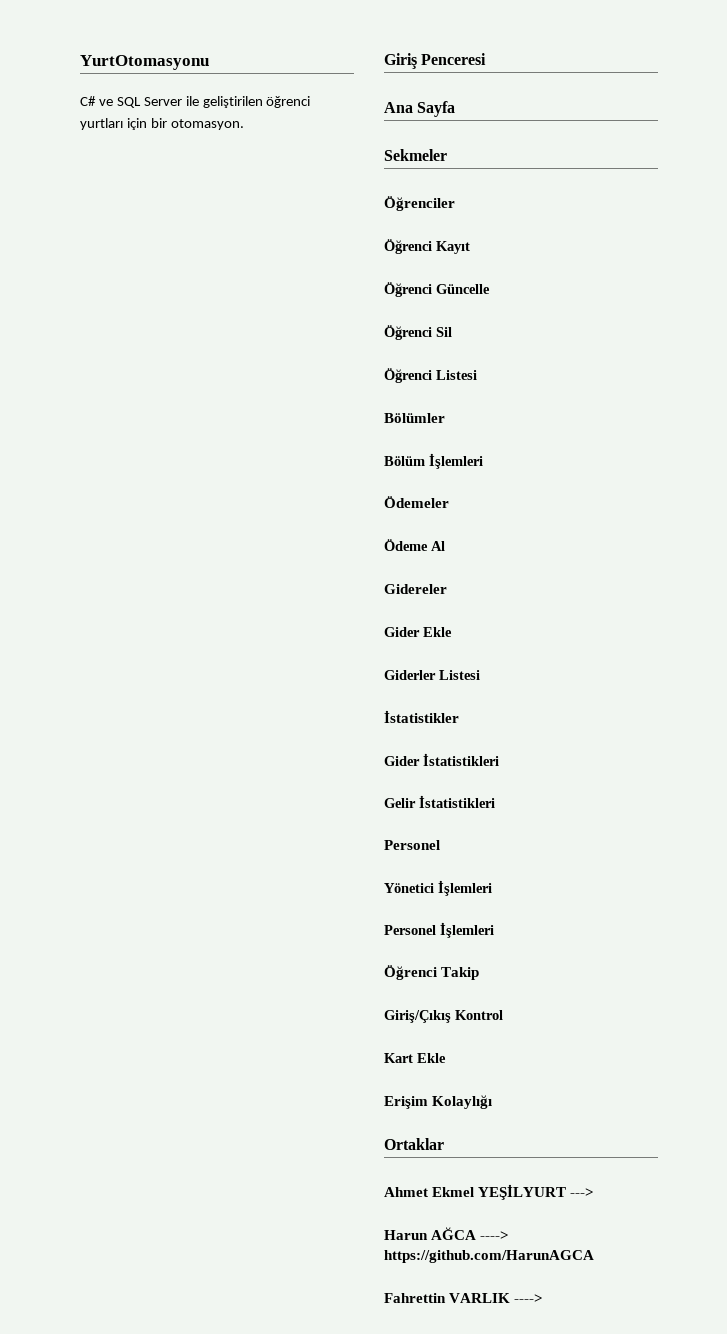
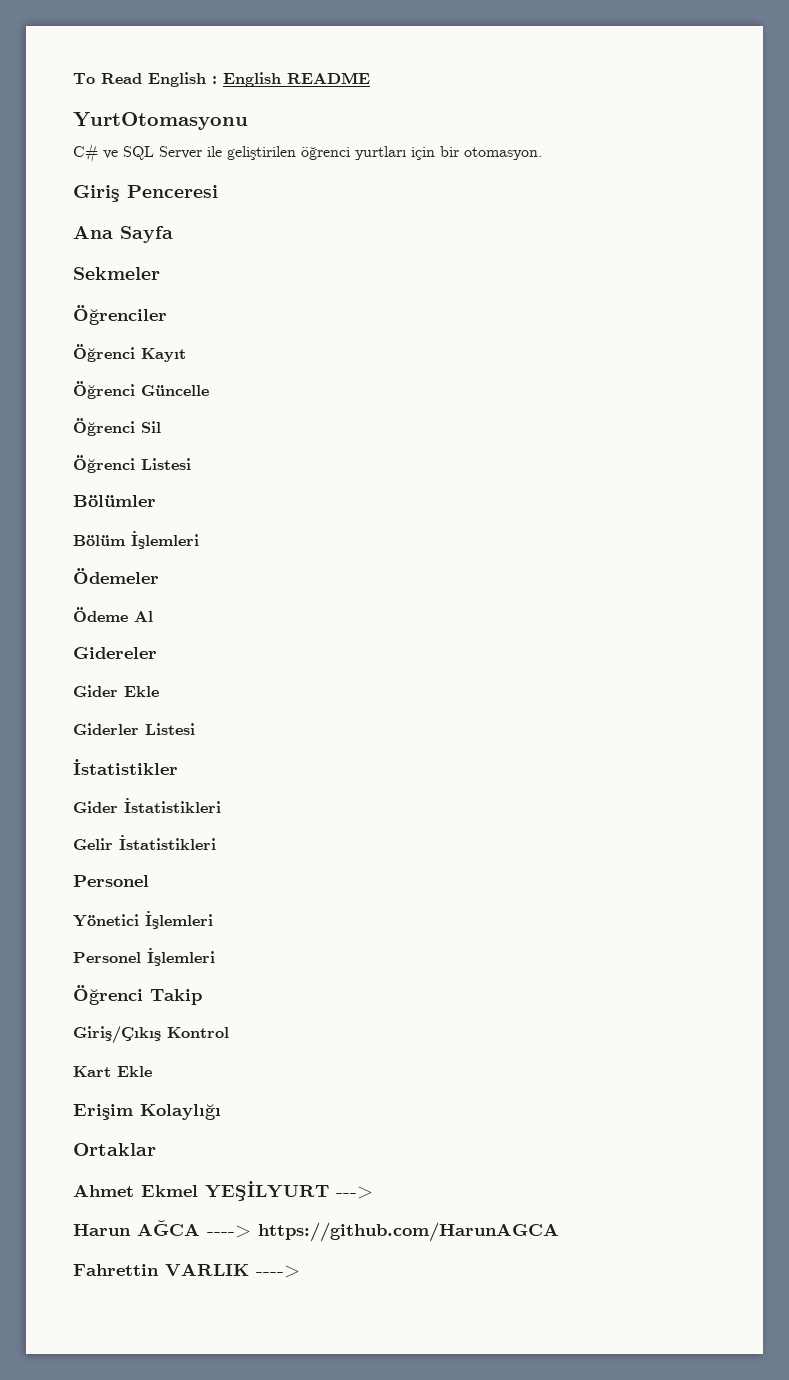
(80, 62) none -> [73,72,370,87] To Read English : English README //

